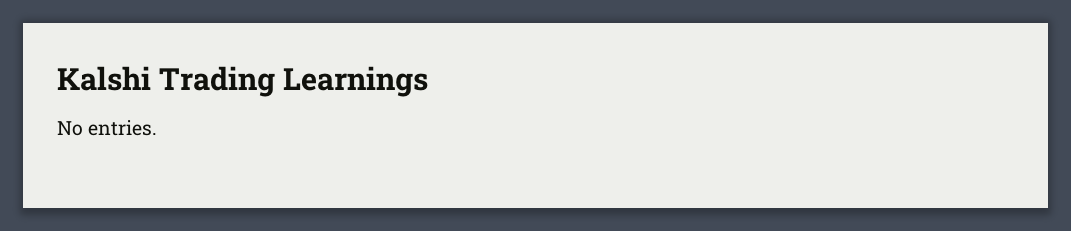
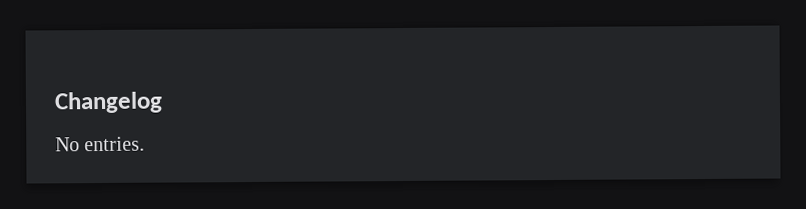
[57,66,429,97] Kalshi Trading Learnings -> [54,91,163,114] Changelog

